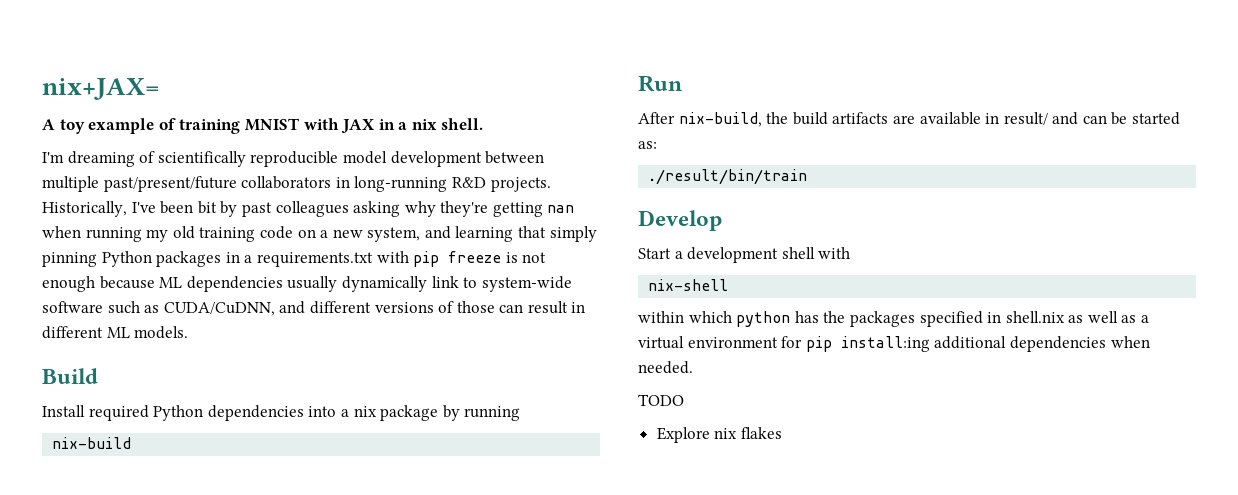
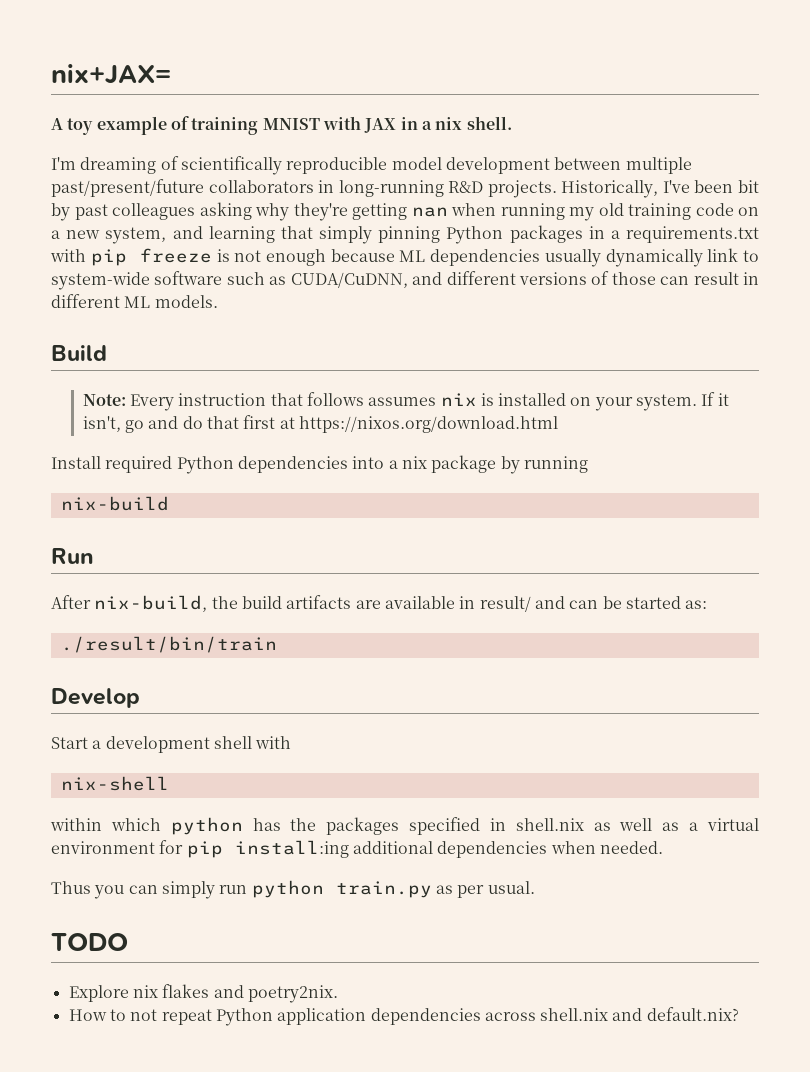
(98, 376) none -> [82,392,729,411] [82,415,558,433] // Note: Every instruction that follows assumes nix is installed on your system. If it isn't, go and do that first at https://nixos.org/download.html
[638,394,684,406] [656,427,782,443] TODO // Explore nix flakes -> [51,880,535,899] [51,933,128,951] [68,984,338,1003] [68,1007,739,1026] Thus you can simply run python train.py as per usual. // TODO // Explore nix flakes and poetry2nix. // How to not repeat Python application dependencies across shell.nix and default.nix?

